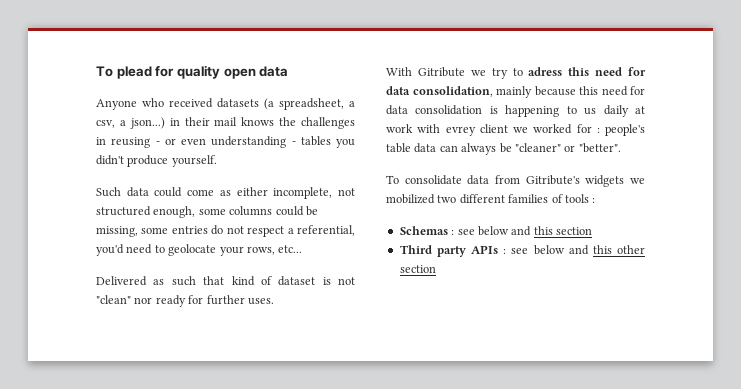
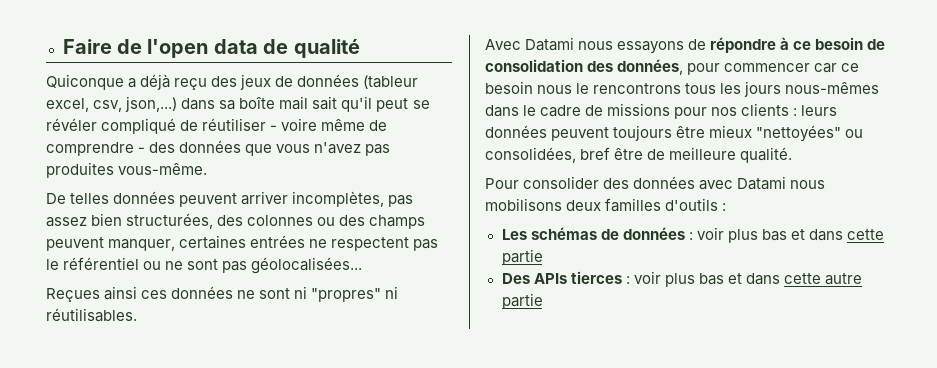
[96,65,289,79] [96,98,355,110] [96,117,355,129] [96,136,355,148] [96,155,217,167] [96,187,355,199] [96,206,318,218] [96,225,355,237] [96,244,303,256] [96,276,355,286] [96,295,274,307] [386,67,646,79] [386,86,645,98] [386,105,645,117] [386,124,645,136] [386,143,621,155] [386,175,645,187] [386,194,596,204] [399,226,592,236] [399,245,645,257] [399,265,436,273] To plead for quality open data // Anyone who received datasets (a spreadsheet, a csv, a json...) in their mail knows the challenges in reusing - or even understanding - tables you didn't produce yourself. // Such data could come as either incomplete, not structured enough, some columns could be missing, some entries do not respect a referential, you'd need to geolocate your rows, etc... // Delivered as such that kind of dataset is not "clean" nor ready for further uses. // With Gitribute we try to adress this need for data consolidation, mainly because this need for data consolidation is happening to us daily at work with evrey client we worked for : people's table data can always be "cleaner" or "better". // To consolidate data from Gitribute's widgets we mobilized two different families of tools : // Schemas : see below and this section // Third party APIs : see below and this other section -> [62,38,360,58] [46,74,419,90] [46,96,430,112] [46,118,388,134] [46,140,391,156] [46,162,208,178] [46,191,414,207] [46,213,426,229] [46,235,439,251] [46,257,363,274] [46,286,399,302] [46,308,137,322] [485,37,886,54] [485,59,860,75] [485,81,880,97] [485,103,838,119] [485,125,864,142] [485,147,793,163] [485,176,826,190] [485,198,727,212] [501,227,885,243] [501,249,543,265] [501,271,862,287] [501,293,543,309] Faire de l'open data de qualité // Quiconque a déjà reçu des jeux de données (tableur excel, csv, json,...) dans sa boîte mail sait qu'il peut se révéler compliqué de réutiliser - voire même de comprendre - des données que vous n'avez pas produites vous-même. // De telles données peuvent arriver incomplètes, pas assez bien structurées, des colonnes ou des champs peuvent manquer, certaines entrées ne respectent pas le référentiel ou ne sont pas géolocalisées... // Reçues ainsi ces données ne sont ni "propres" ni réutilisables. // Avec Datami nous essayons de répondre à ce besoin de consolidation des données, pour commencer car ce besoin nous le rencontrons tous les jours nous-mêmes dans le cadre de missions pour nos clients : leurs données peuvent toujours être mieux "nettoyées" ou consolidées, bref être de meilleure qualité. // Pour consolider des données avec Datami nous mobilisons deux familles d'outils : // Les schémas de données : voir plus bas et dans cette partie // Des APIs tierces : voir plus bas et dans cette autre partie

